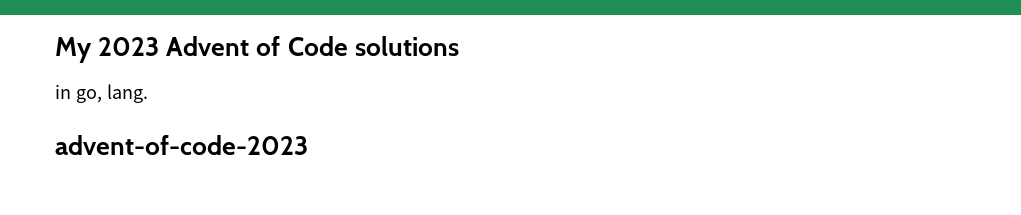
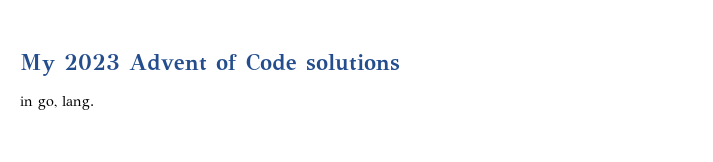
[55,135,308,155] // advent-of-code-2023 -> (94, 103) none

